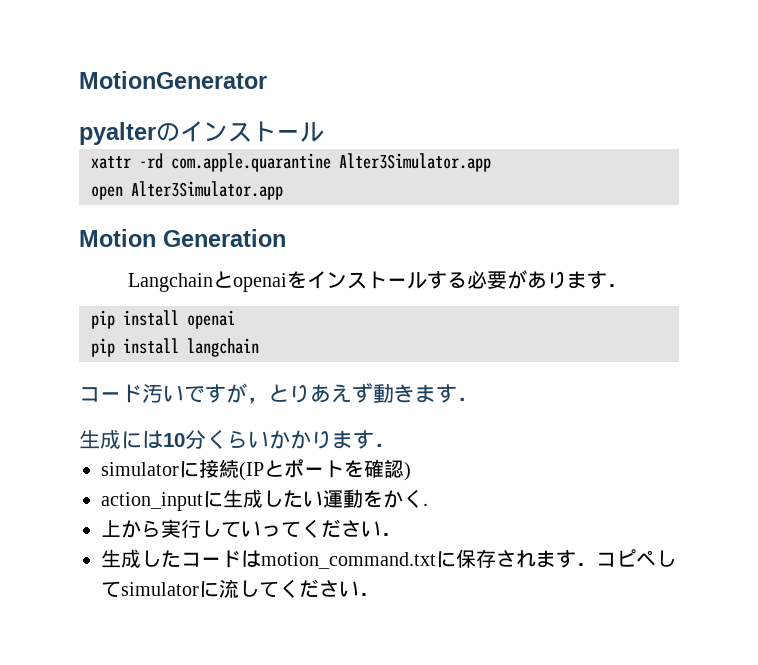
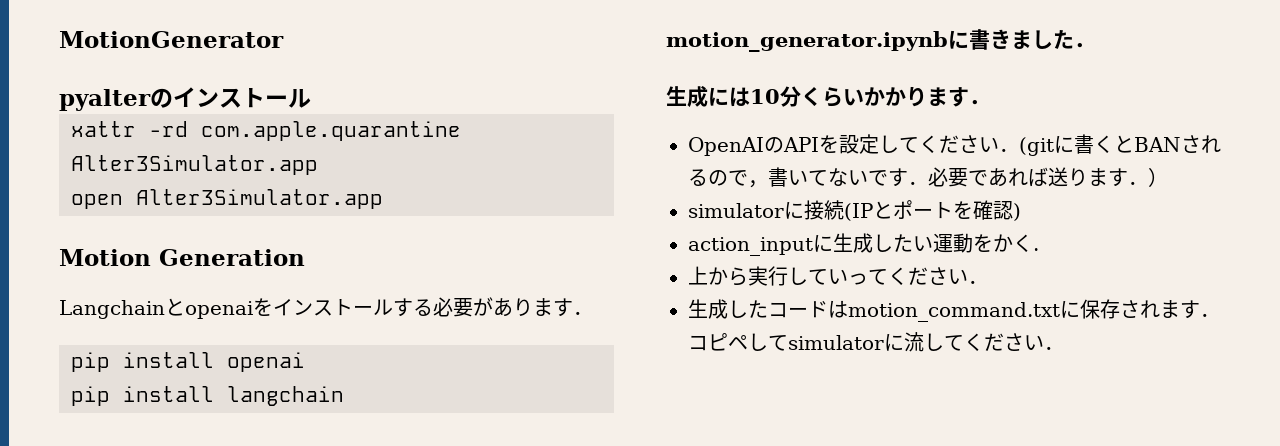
[79,383,457,404] コード汚いですが，とりあえず動きます -> [666,29,1074,52] motion_generator.ipynbに書きました
(395, 445) none -> [688,134,1221,156] [688,167,1168,188] // OpenAIのAPIを設定してください．(gitに書くとBANされるので，書いてないです．必要であれば送ります．）

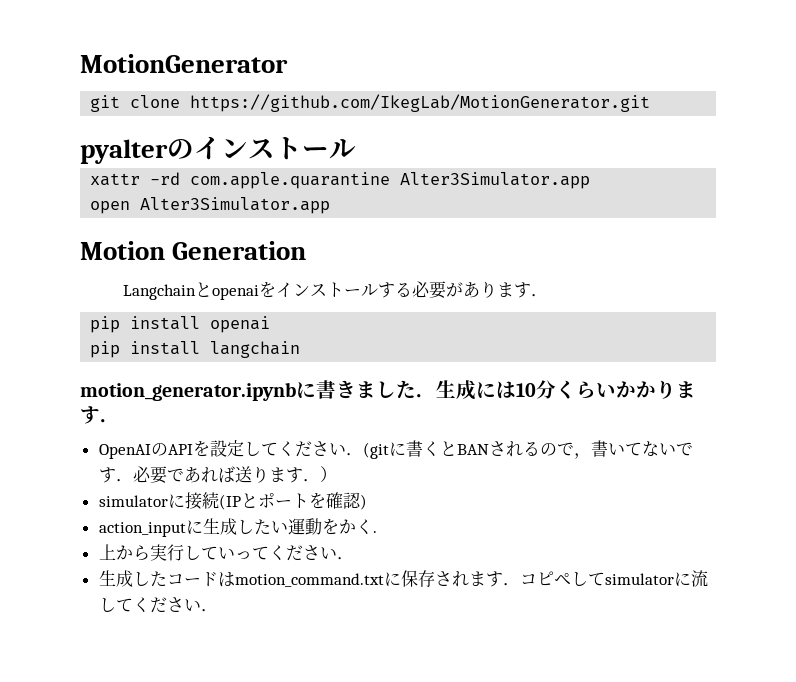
(284, 39) none -> [90,94,651,112] // git clone https://github.com/IkegLab/MotionGenerator.git
(1095, 45) // -> (436, 396) none

